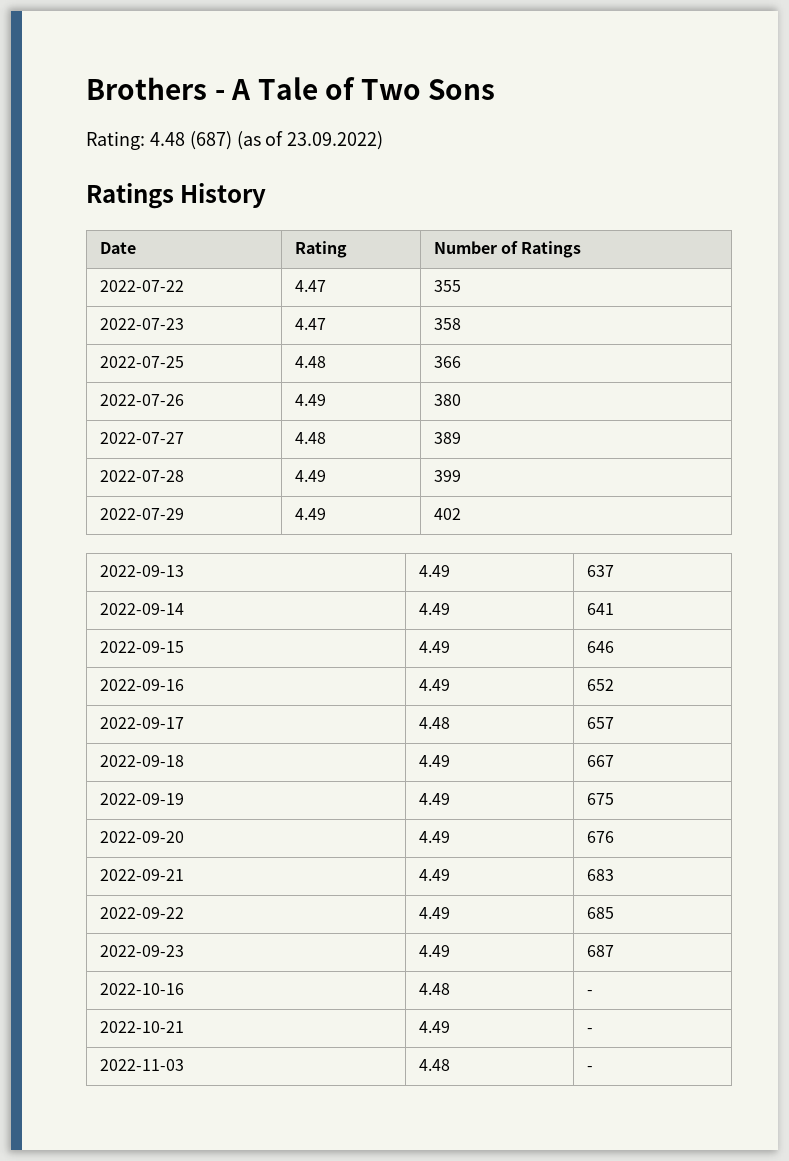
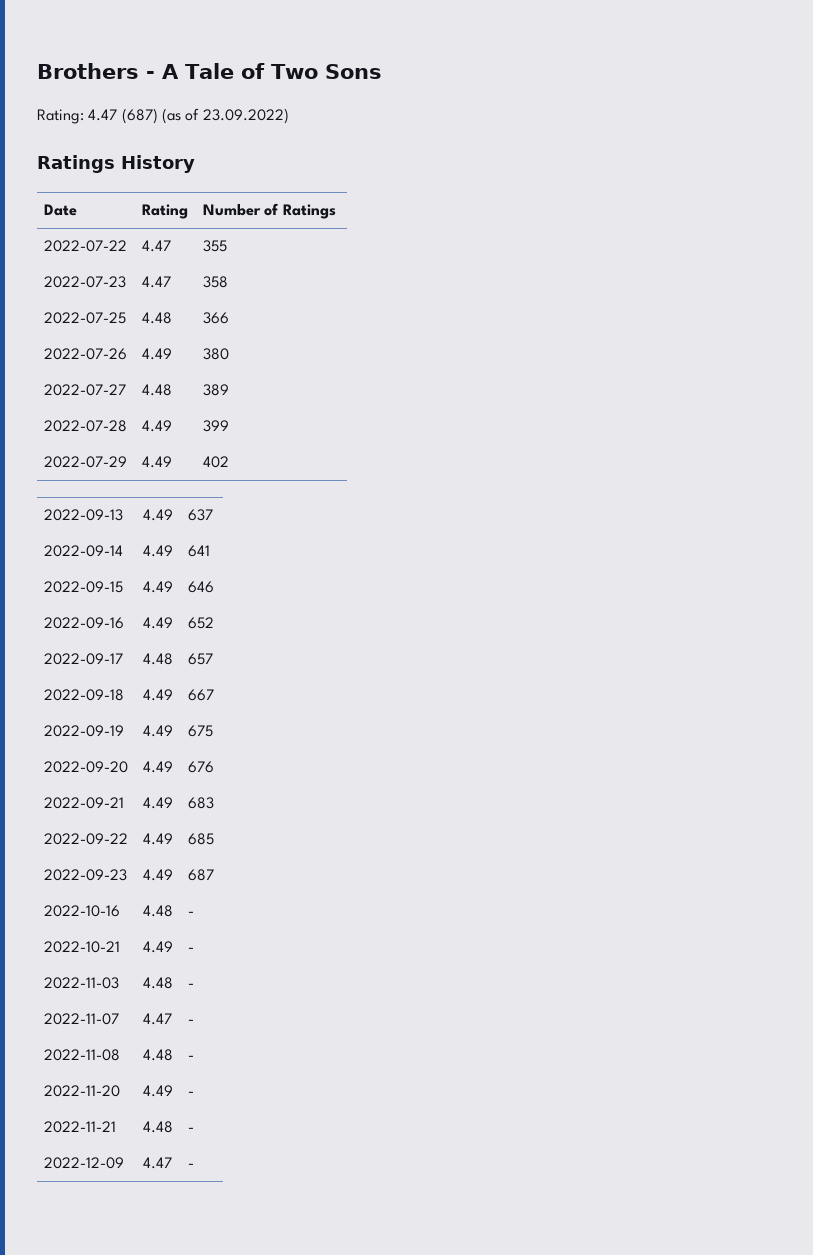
[149,132,185,146] 4.48 -> [88,109,118,121] 4.47
(593, 1068) none -> [44,1013,120,1025] [143,1013,173,1025] [188,1019,195,1024] [44,1049,121,1061] [143,1049,174,1061] [188,1055,195,1060] [44,1085,121,1097] [143,1085,174,1097] [188,1091,195,1096] [44,1121,117,1133] [143,1121,174,1133] [188,1127,195,1132] [44,1157,125,1169] [143,1157,173,1169] [188,1163,195,1168] // 2022-11-07 | 4.47 | - // 2022-11-08 | 4.48 | - // 2022-11-20 | 4.49 | - // 2022-11-21 | 4.48 | - // 2022-12-09 | 4.47 | -

